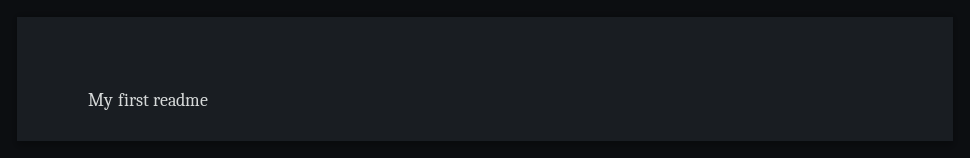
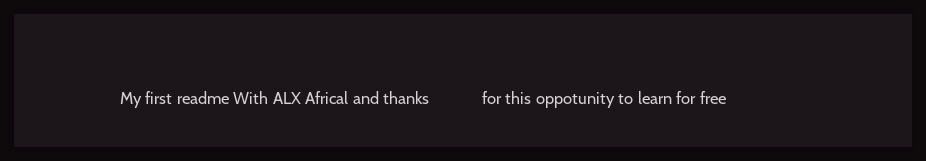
(209, 99) none -> [233,91,726,108] With ALX Africal and thanks for this oppotunity to learn for free

